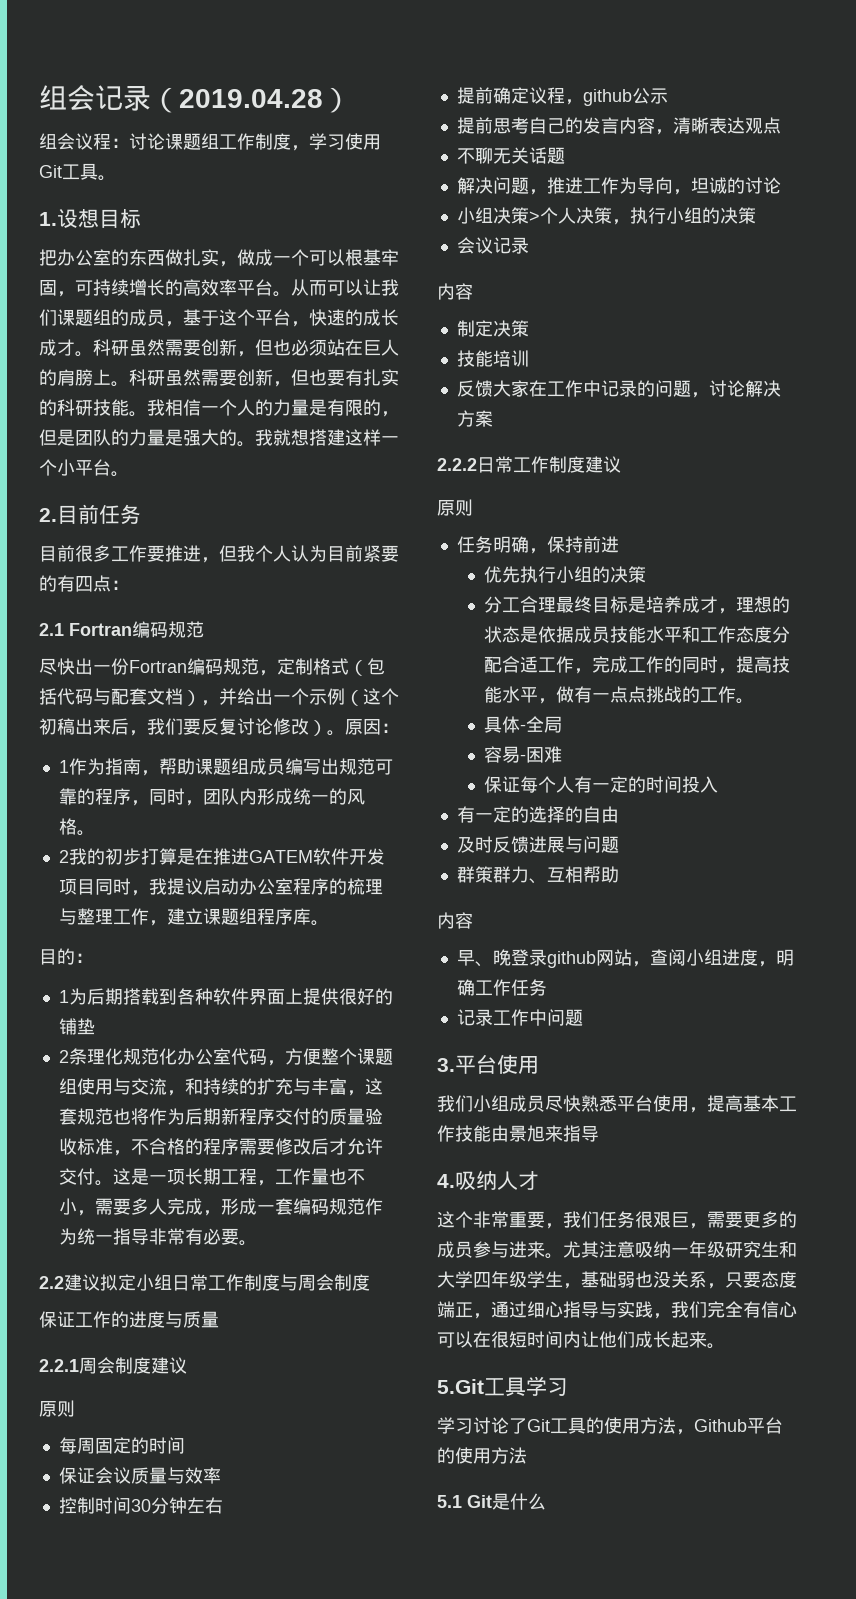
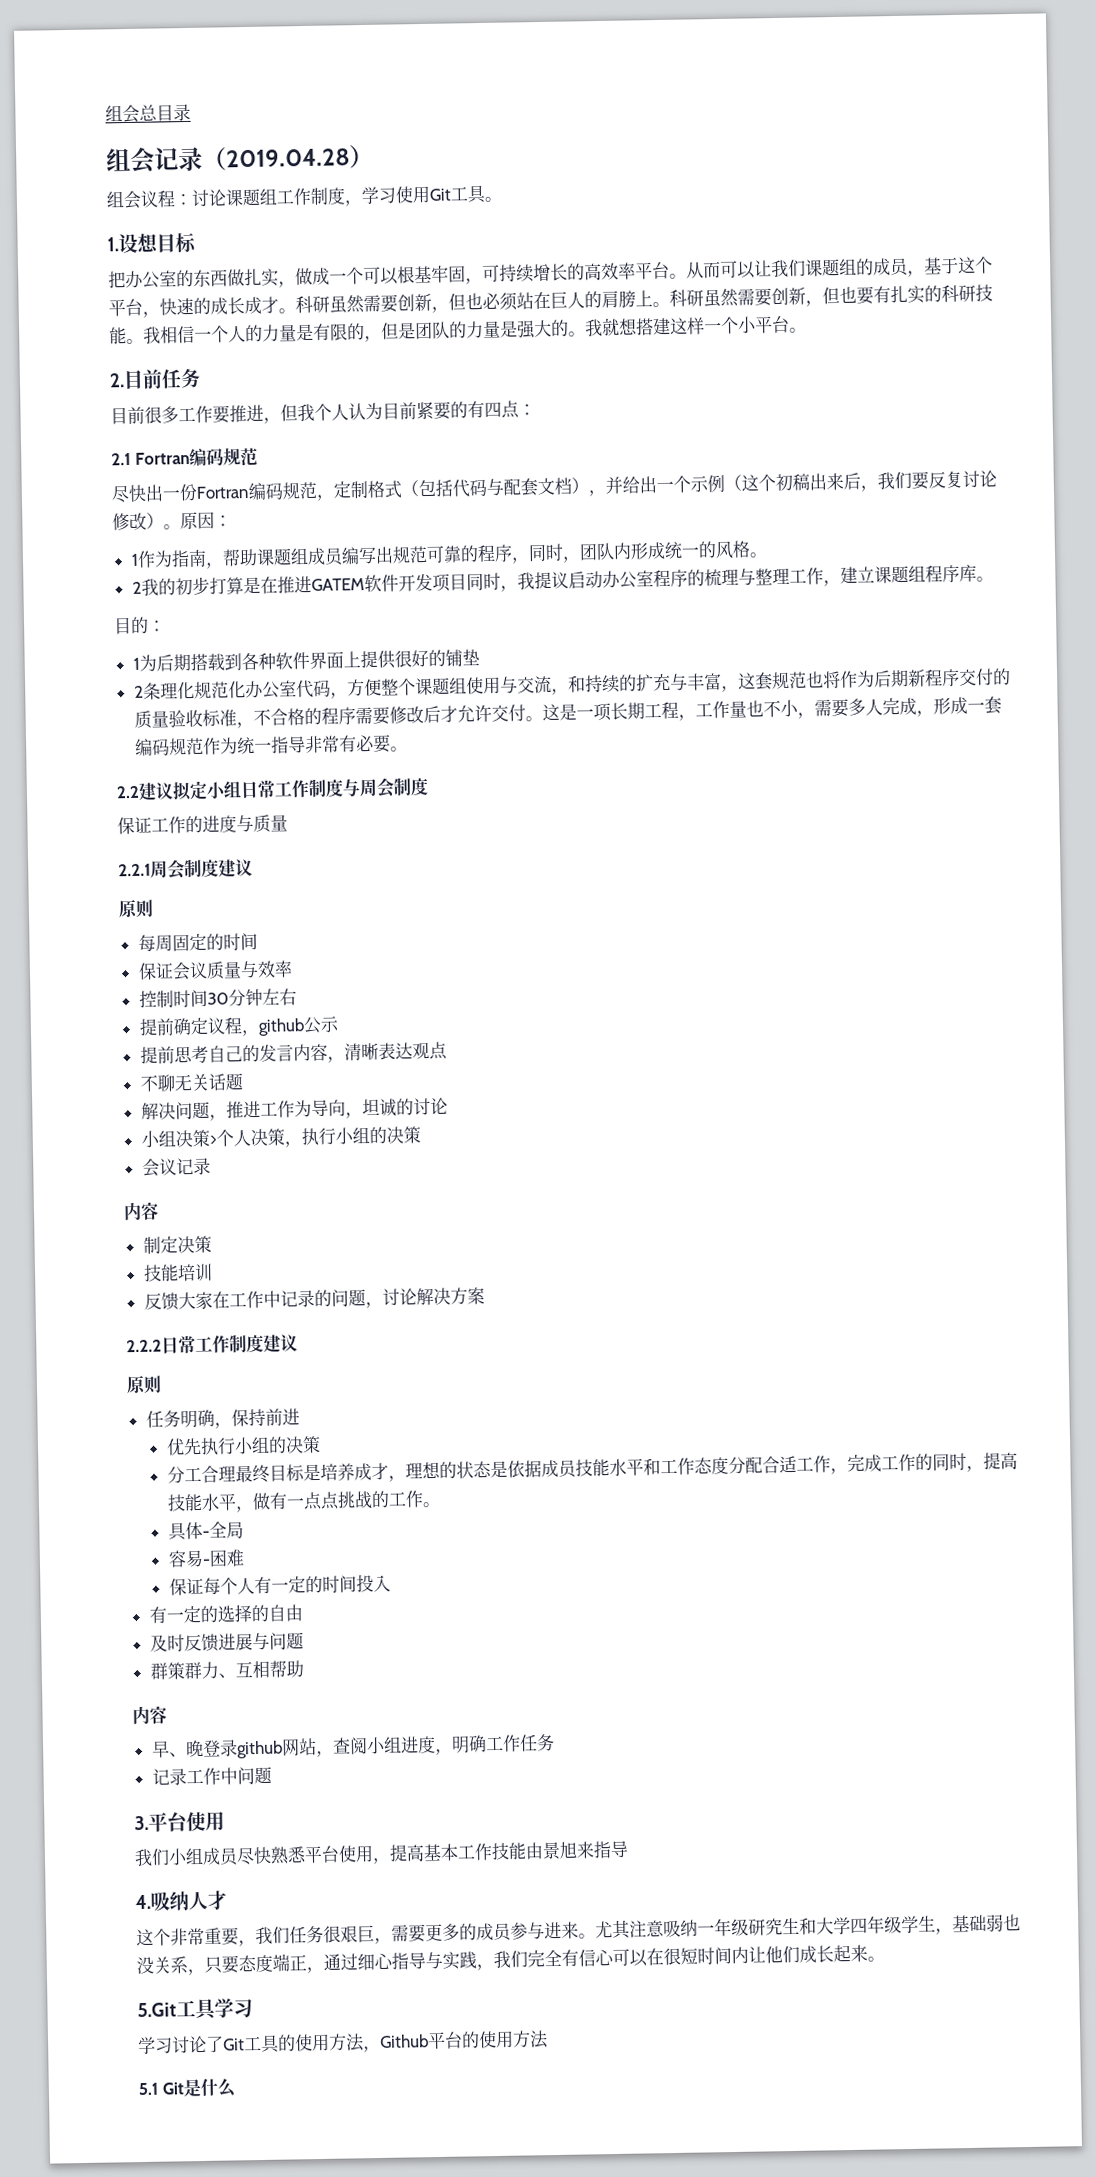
[39,85,95,111] 组会 -> [105,103,191,124] [106,147,155,174] 组会总目录 // 组会

